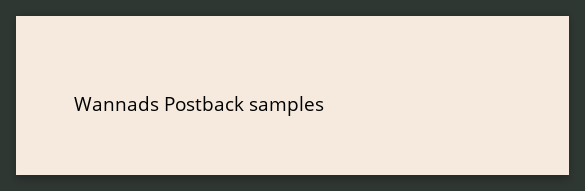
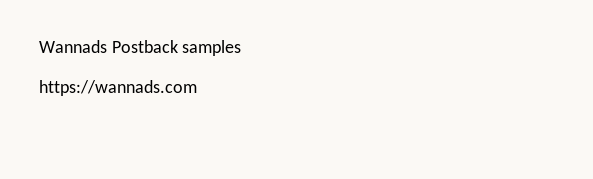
(324, 106) none -> [39,80,197,96] // https://wannads.com

